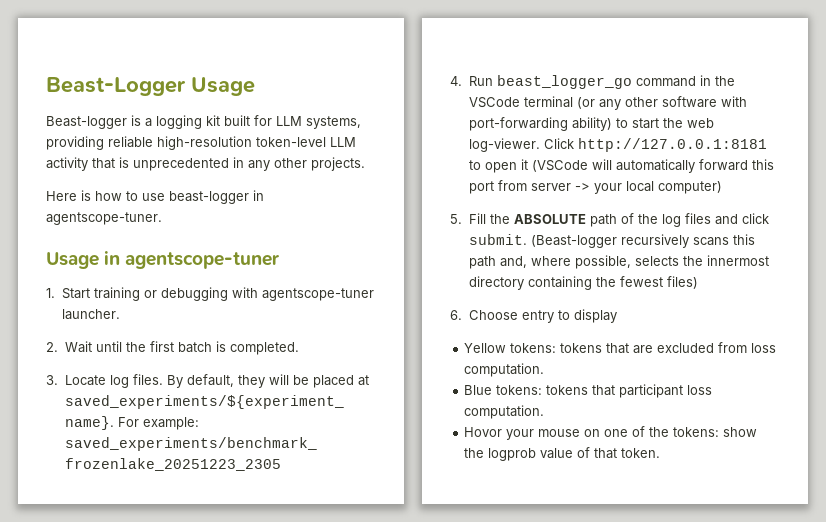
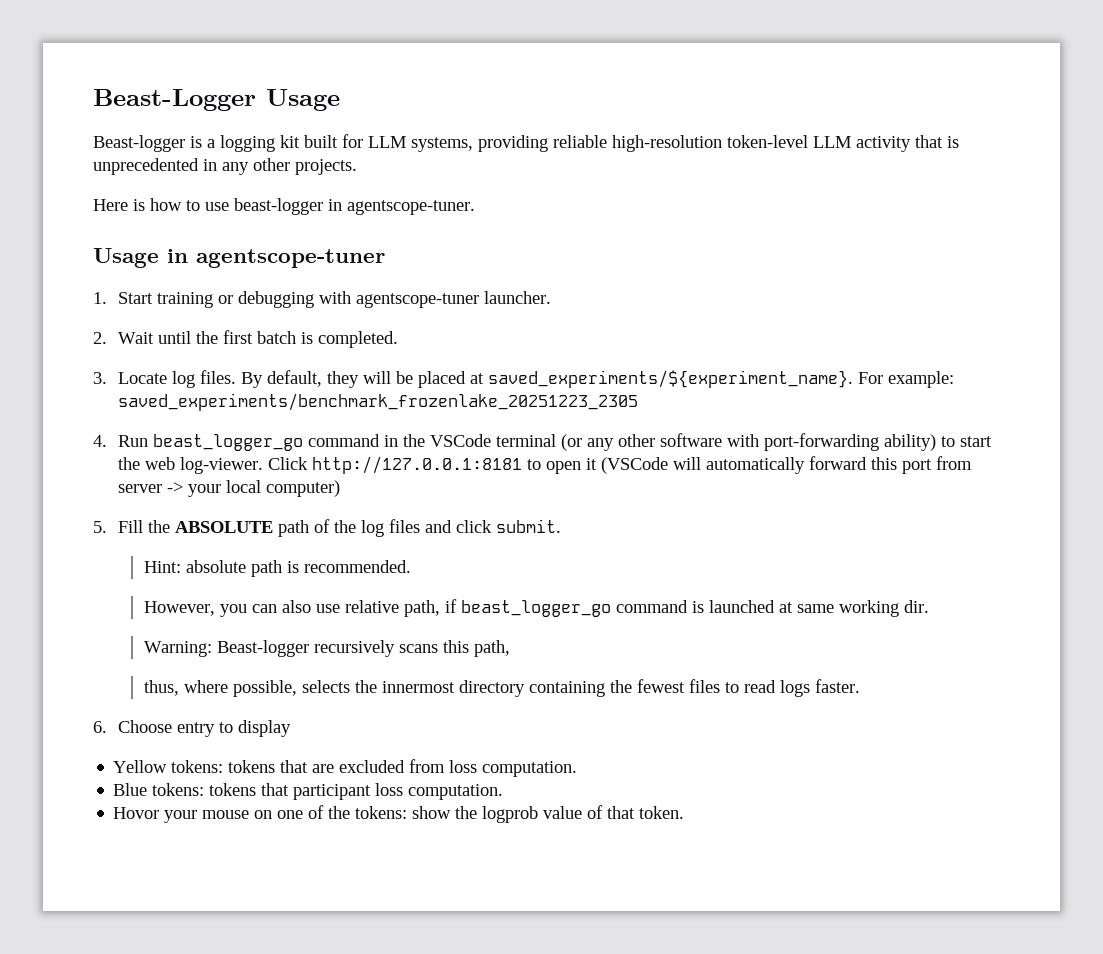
[530,235,617,248] (Beast-logger -> [143,560,411,577] [143,599,929,617] [143,640,309,657] // Hint: absolute path is recommended. // However, you can also use relative path, if beast_logger_go command is launched at same working dir. // Warning: Beast-logger
[468,256,527,269] path and, -> [473,640,510,657] [143,680,179,696] path, // thus,
[666,276,698,289] files) -> [688,679,860,697] files to read logs faster.

